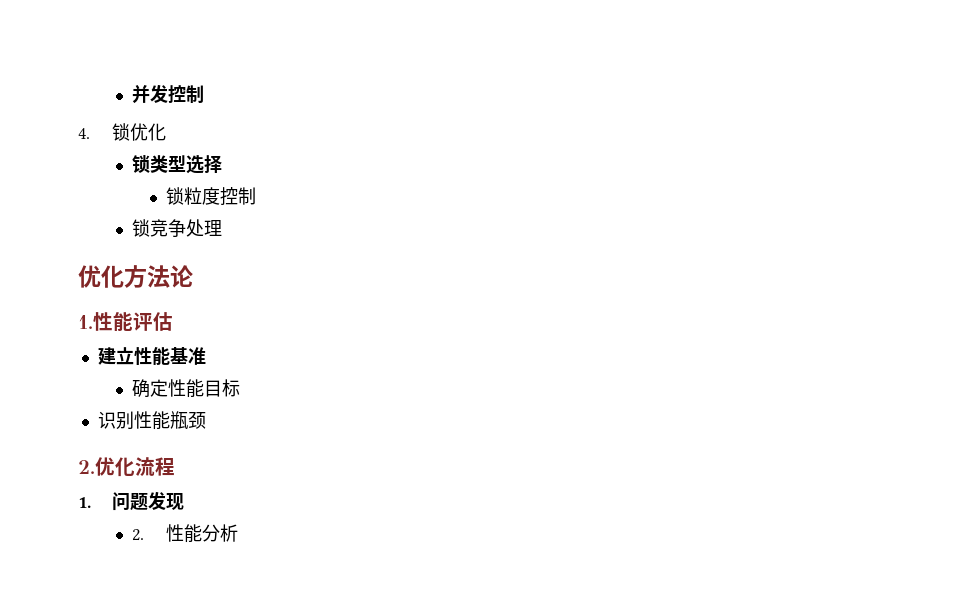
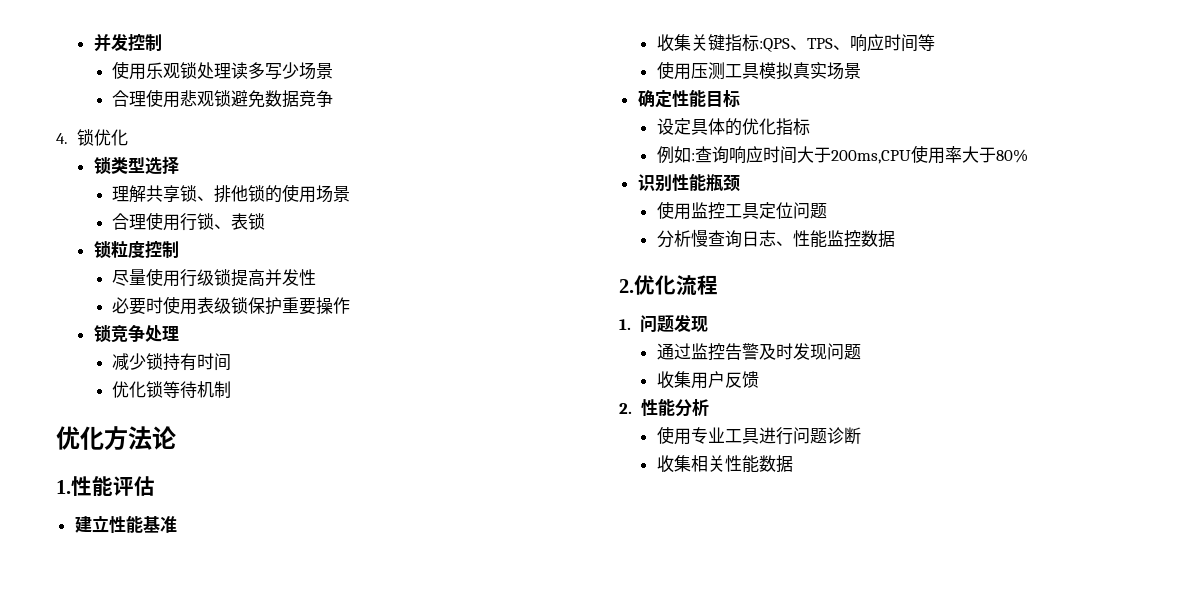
(204, 94) none -> [112,61,334,80] [112,89,334,108] // 使用乐观锁处理读多写少场景 // 合理使用悲观锁避免数据竞争
[165,187,256,206] [131,219,222,237] 锁粒度控制 // 锁竞争处理 -> [112,184,351,203] [112,212,266,231] [93,240,179,259] [112,268,317,287] [112,296,351,315] [93,324,179,343] [112,353,232,371] [112,381,232,399] 理解共享锁、排他锁的使用场景 // 合理使用行锁、表锁 // 锁粒度控制 // 尽量使用行级锁提高并发性 // 必要时使用表级锁保护重要操作 // 锁竞争处理 // 减少锁持有时间 // 优化锁等待机制
[131,379,240,398] [97,411,206,430] 确定性能目标 // 识别性能瓶颈 -> [656,34,935,52] [656,61,861,80] [637,89,740,108] [656,118,810,136] [656,145,1028,164] [637,173,740,192] [656,201,827,220] [656,229,895,248] 收集关键指标:QPS、TPS、响应时间等 // 使用压测工具模拟真实场景 // 确定性能目标 // 设定具体的优化指标 // 例如:查询响应时间大于200ms,CPU使用率大于80% // 识别性能瓶颈 // 使用监控工具定位问题 // 分析慢查询日志、性能监控数据
[131,524,238,543] 2.性能分析 -> [656,343,861,361] [656,371,759,389] [619,398,709,417] [656,426,861,445] [656,455,793,473] 通过监控告警及时发现问题 // 收集用户反馈 // 2.性能分析 // 使用专业工具进行问题诊断 // 收集相关性能数据

